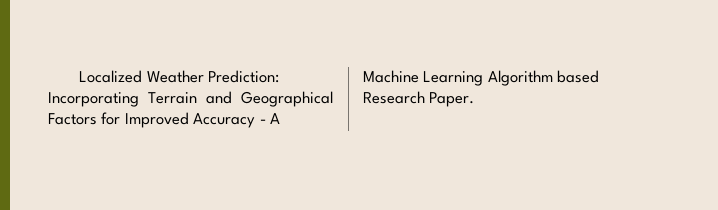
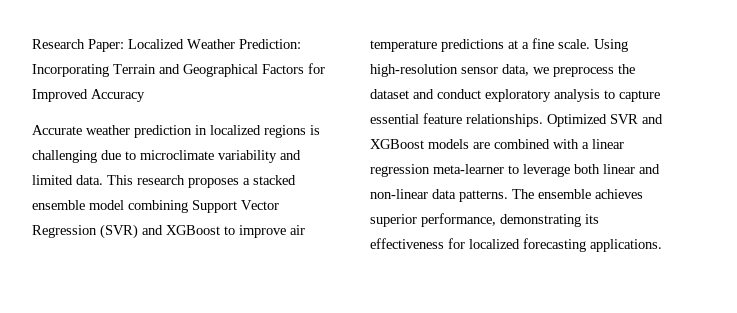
(79, 76) none -> [32,39,124,52] Research Paper:
[259,113,281,124] [363,70,600,86] [363,91,475,107] - A Machine Learning Algorithm based Research Paper. -> [32,125,320,138] [32,150,301,163] [32,175,296,188] [32,200,279,213] [32,224,305,239] [370,38,628,52] [370,64,635,77] [370,89,660,102] [370,113,663,127] [370,139,624,149] [370,164,660,177] [370,189,643,202] [370,213,599,227] [370,238,662,252] // Accurate weather prediction in localized regions is challenging due to microclimate variability and limited data. This research proposes a stacked ensemble model combining Support Vector Regression (SVR) and XGBoost to improve air temperature predictions at a fine scale. Using high-resolution sensor data, we preprocess the dataset and conduct exploratory analysis to capture essential feature relationships. Optimized SVR and XGBoost models are combined with a linear regression meta-learner to leverage both linear and non-linear data patterns. The ensemble achieves superior performance, demonstrating its effectiveness for localized forecasting applications.

